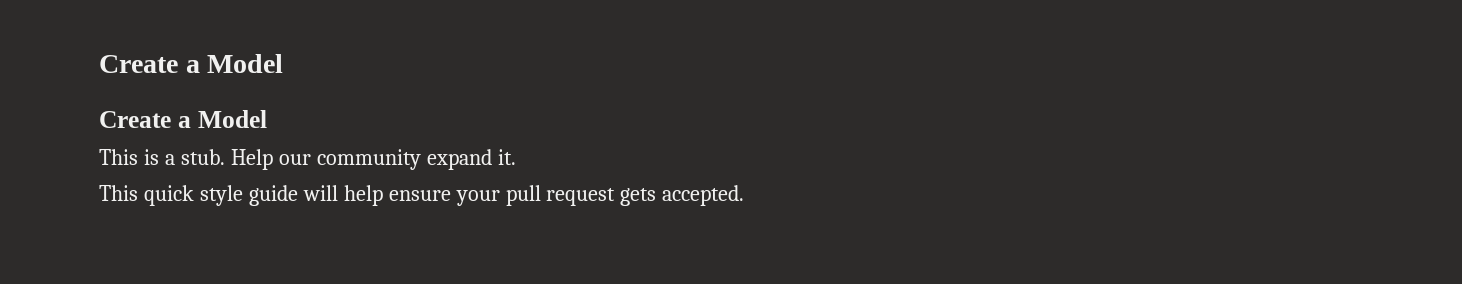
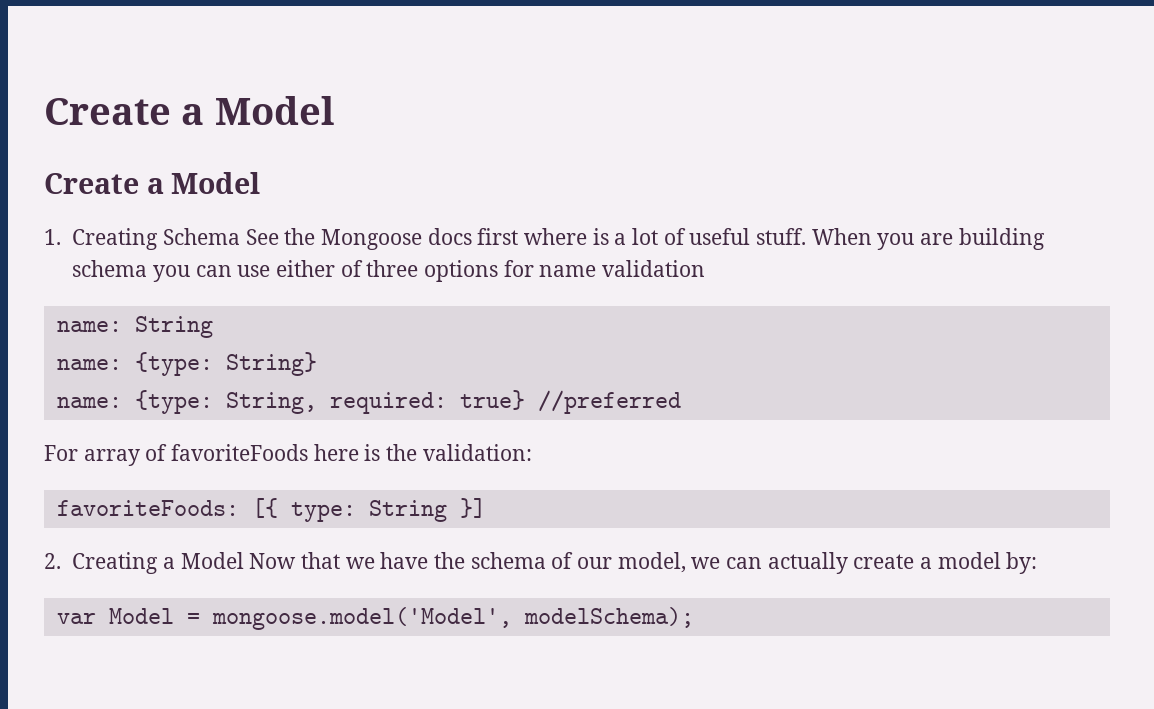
[99,149,516,170] [99,185,745,206] This is a stub. Help our community expand it. // This quick style guide will help ensure your pull request gets accepted. -> [44,228,1045,250] [72,260,706,282] [56,316,213,338] [56,352,317,376] [56,390,681,414] [44,444,532,466] [56,498,486,522] [44,552,1038,574] [56,607,694,630] 1. Creating Schema See the Mongoose docs first where is a lot of useful stuff. When you are building schema you can use either of three options for name validation // name: String // name: {type: String} // name: {type: String, required: true} //preferred // For array of favoriteFoods here is the validation: // favoriteFoods: [{ type: String }] // 2. Creating a Model Now that we have the schema of our model, we can actually create a model by: // var Model = mongoose.model('Model', modelSchema);

